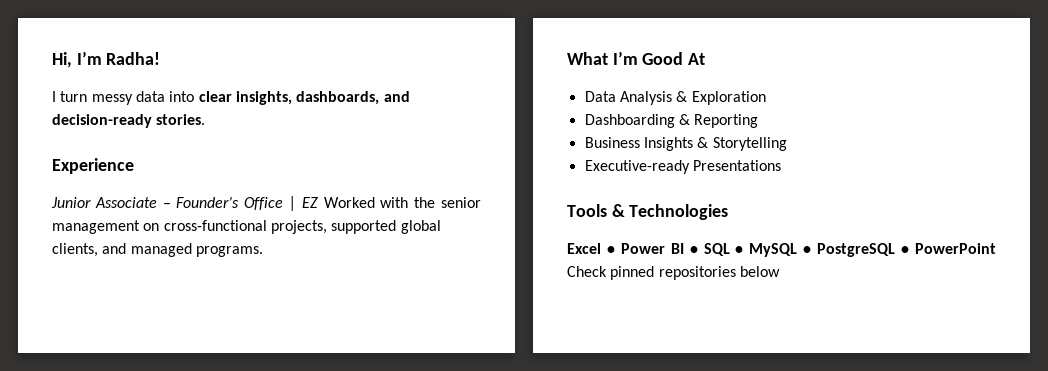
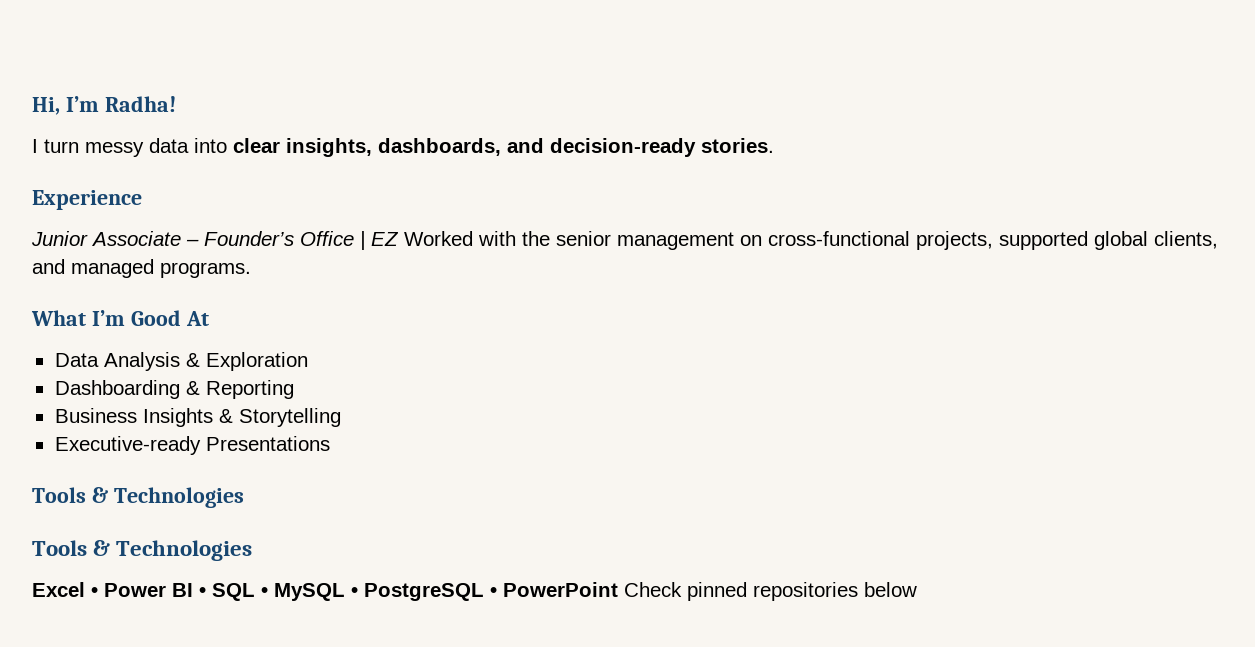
(729, 212) none -> [32,540,253,561] // Tools & Technologies

